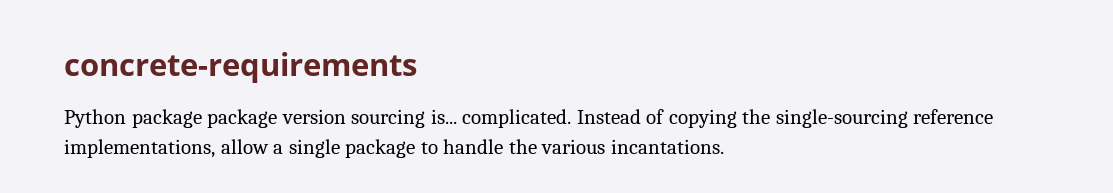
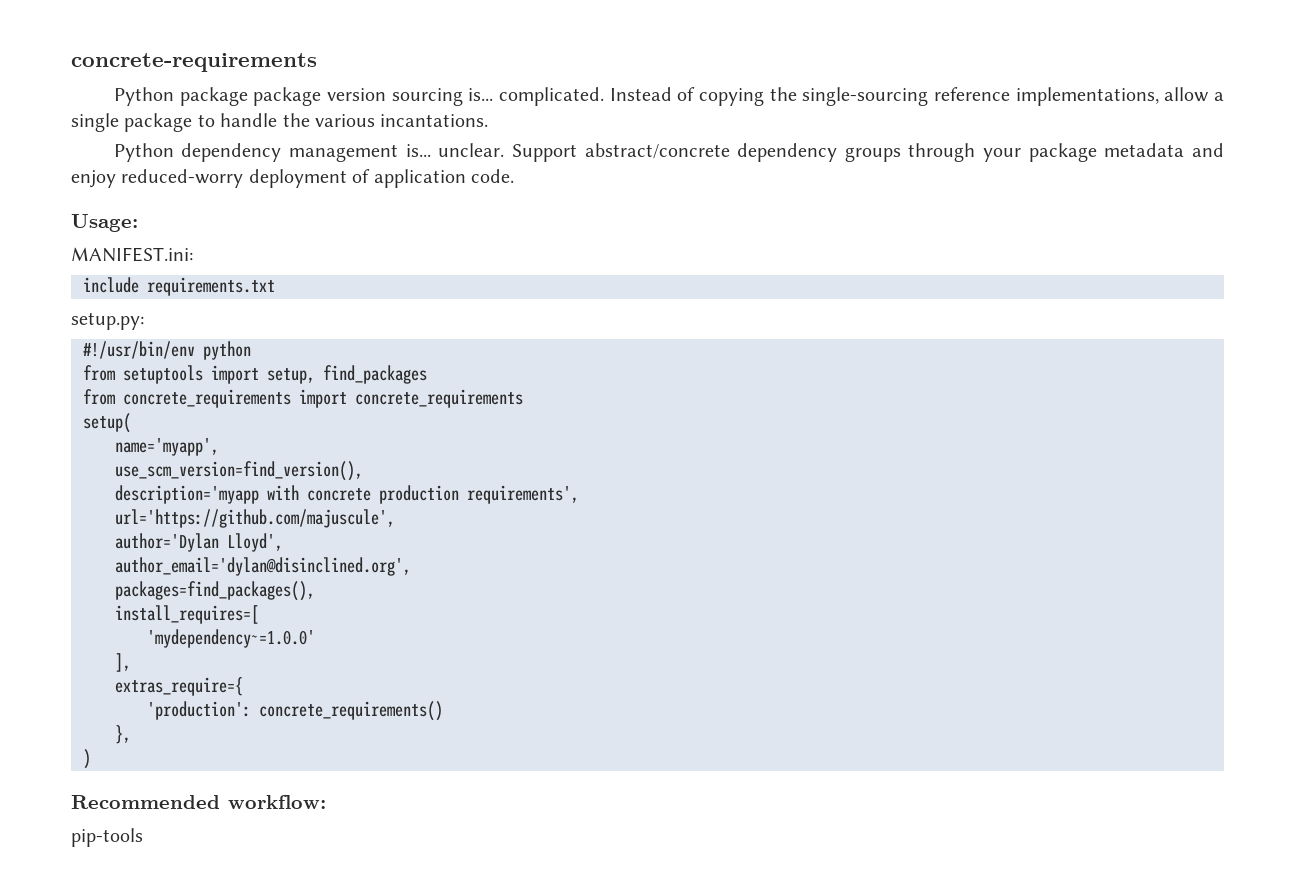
(724, 146) none -> [113,143,1224,162] [71,169,514,188] [71,214,138,232] [71,247,193,262] [83,277,275,296] [71,312,144,330] [83,341,251,360] [83,365,427,384] [83,389,523,408] [83,413,131,433] [115,438,219,456] [115,461,363,481] [115,485,579,504] [115,509,395,528] [115,533,283,552] [115,557,411,576] [115,581,315,601] [115,605,259,624] [147,629,315,648] [115,653,131,672] [115,677,243,696] [147,701,443,721] [115,725,131,744] [83,749,91,769] [71,795,326,809] [71,828,143,847] // Python dependency management is... unclear. Support abstract/concrete dependency groups through your package metadata and enjoy reduced-worry deployment of application code. // Usage: // MANIFEST.ini: // include requirements.txt // setup.py: // #!/usr/bin/env python // from setuptools import setup, find_packages // from concrete_requirements import concrete_requirements // setup( // name='myapp', // use_scm_version=find_version(), // description='myapp with concrete production requirements', // url='https://github.com/majuscule', // author='Dylan Lloyd', // author_email='dylan@disinclined.org', // packages=find_packages(), // install_requires=[ // 'mydependency~=1.0.0' // ], // extras_require={ // 'production': concrete_requirements() // }, // ) // Recommended workflow: // pip-tools

